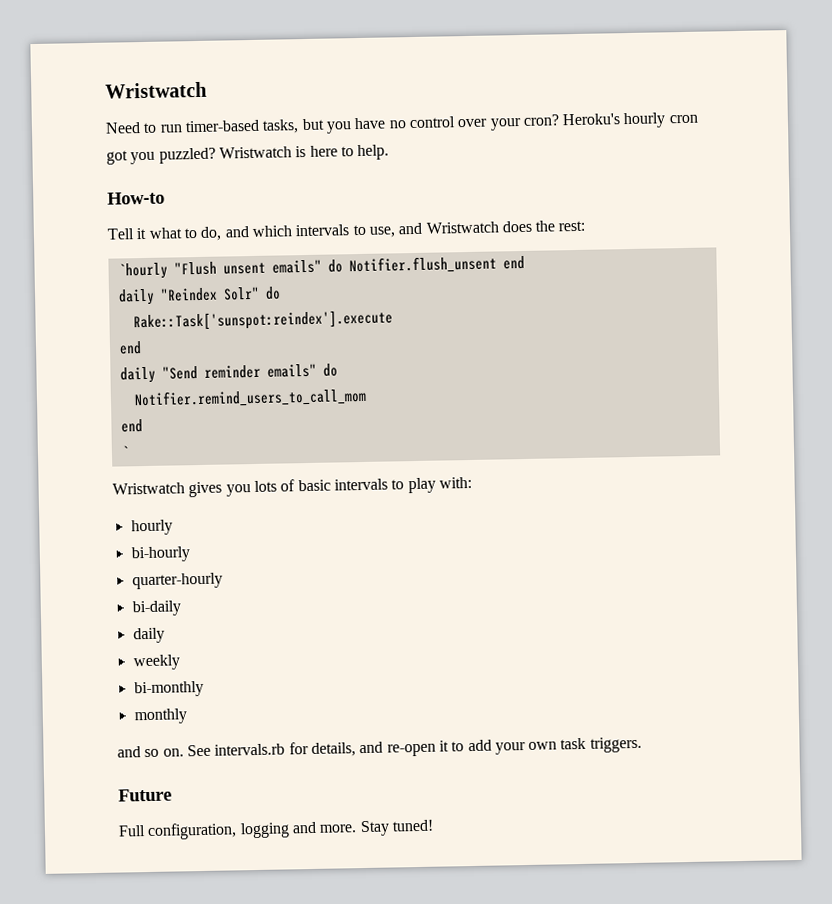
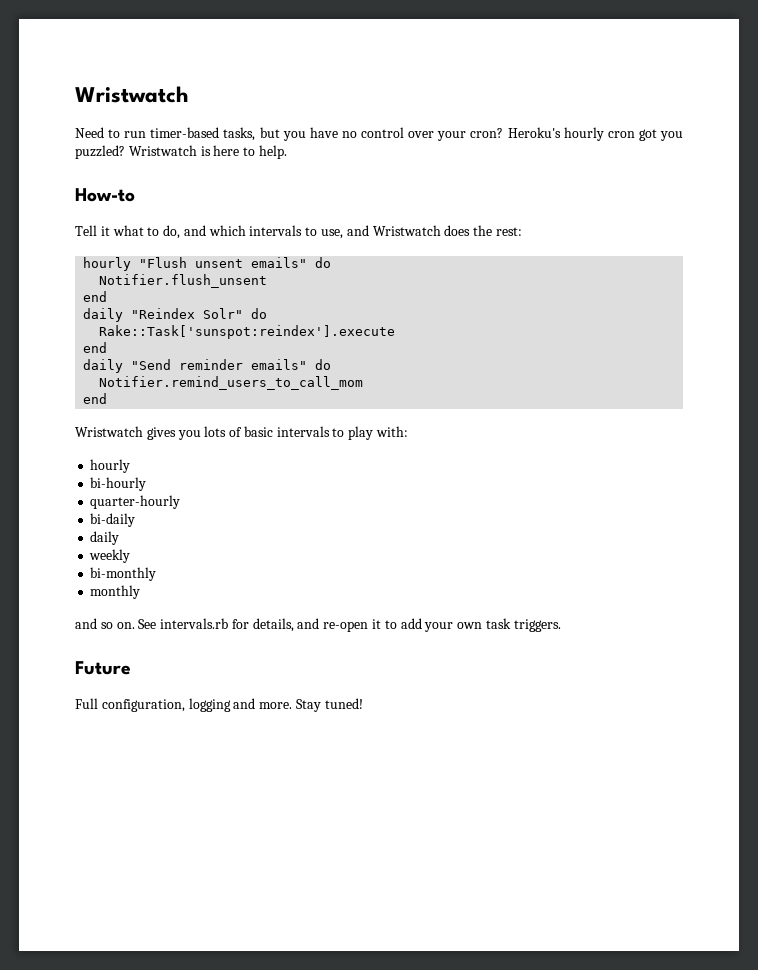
[117,262,168,280] `hourly -> [83,257,132,271] hourly
(343, 266) none -> (332, 262) //
(497, 265) none -> (268, 281) //
[120,445,130,458] // ` -> (108, 398) none

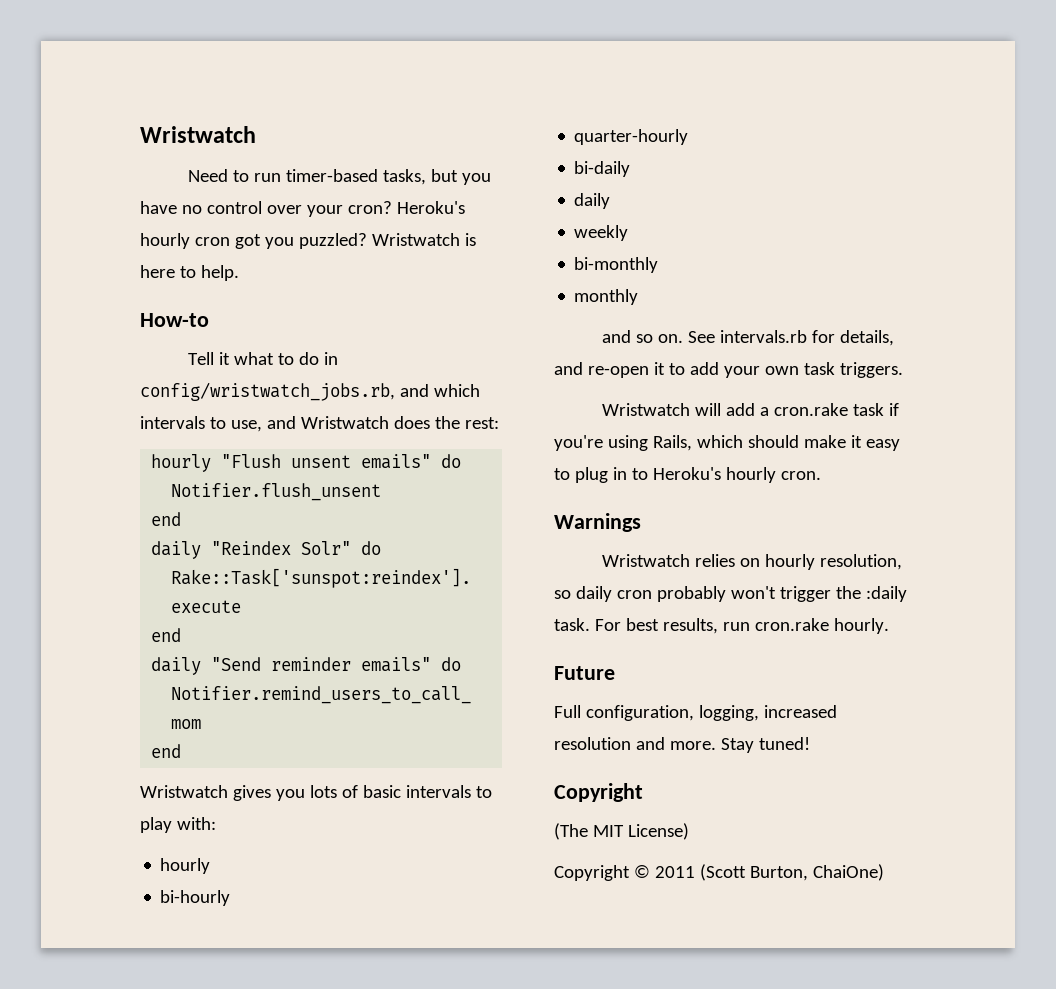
[163,225,181,239] do, -> [298,352,338,365] [140,382,395,401] do in config/wristwatch_jobs.rb,
(561, 625) none -> [601,403,899,416] [554,435,900,451] [554,467,821,483] [554,513,641,532] [601,554,902,570] [554,586,907,602] [554,618,889,634] // Wristwatch will add a cron.rake task if you're using Rails, which should make it easy to plug in to Heroku's hourly cron. // Warnings // Wristwatch relies on hourly resolution, so daily cron probably won't trigger the :daily task. For best results, run cron.rake hourly.
[188,698,231,712] logging -> [698,705,837,721] [554,737,631,750] logging, increased resolution
(363, 703) none -> [554,783,643,802] [554,823,689,840] [554,864,884,881] // Copyright // (The MIT License) // Copyright © 2011 (Scott Burton, ChaiOne)

